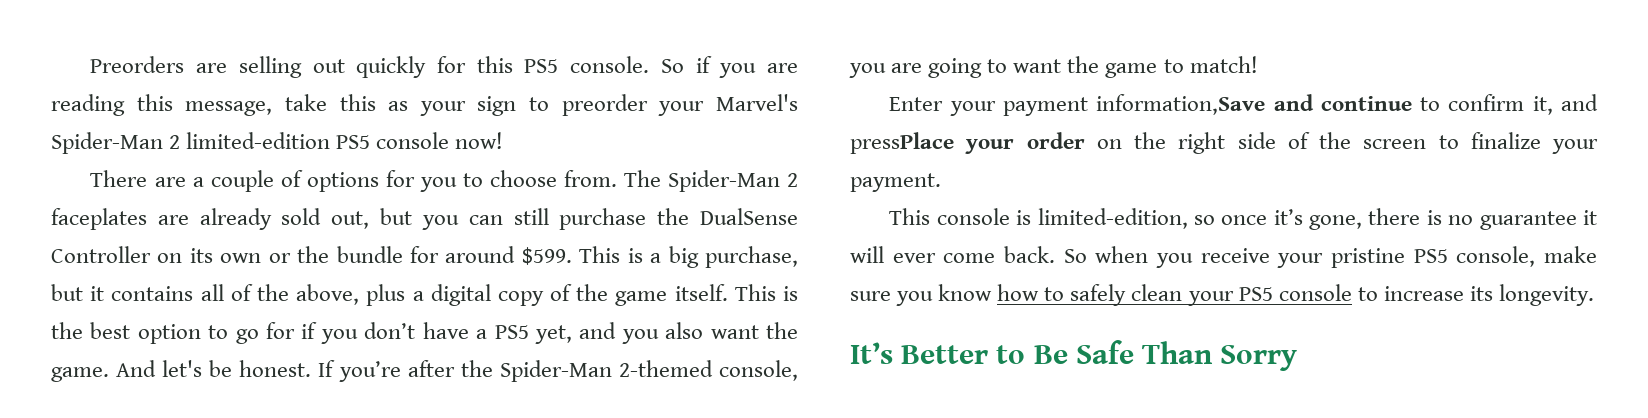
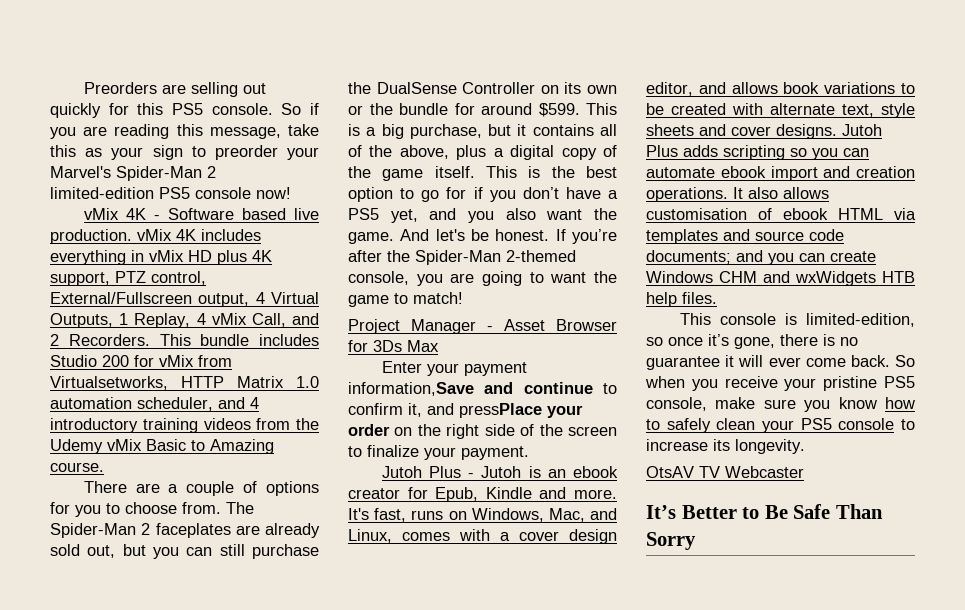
(504, 140) none -> [83,208,319,220] [50,229,261,244] [50,250,272,265] [50,271,206,286] [50,292,319,307] [50,313,319,328] [50,334,319,346] [50,355,232,367] [50,376,319,390] [50,397,259,411] [50,418,319,433] [50,439,274,454] [50,462,104,472] // vMix 4K - Software based live production. vMix 4K includes everything in vMix HD plus 4K support, PTZ control, External/Fullscreen output, 4 Virtual Outputs, 1 Replay, 4 vMix Call, and 2 Recorders. This bundle includes Studio 200 for vMix from Virtualsetworks, HTTP Matrix 1.0 automation scheduler, and 4 introductory training videos from the Udemy vMix Basic to Amazing course.
(1258, 64) none -> [348,319,617,334] [348,340,439,352] // Project Manager - Asset Browser for 3Ds Max
(941, 182) none -> [381,466,618,478] [348,487,617,502] [348,508,617,522] [348,529,617,544] [646,82,915,96] [646,103,915,118] [646,124,882,139] [646,145,869,160] [646,166,915,181] [646,187,829,202] [646,208,916,220] [646,229,844,244] [646,250,876,265] [646,271,915,286] [646,292,717,307] // Jutoh Plus - Jutoh is an ebook creator for Epub, Kindle and more. It's fast, runs on Windows, Mac, and Linux, comes with a cover design editor, and allows book variations to be created with alternate text, style sheets and cover designs. Jutoh Plus adds scripting so you can automate ebook import and creation operations. It also allows customisation of ebook HTML via templates and source code documents; and you can create Windows CHM and wxWidgets HTB help files.
(1594, 295) none -> [646,466,804,478] // OtsAV TV Webcaster

